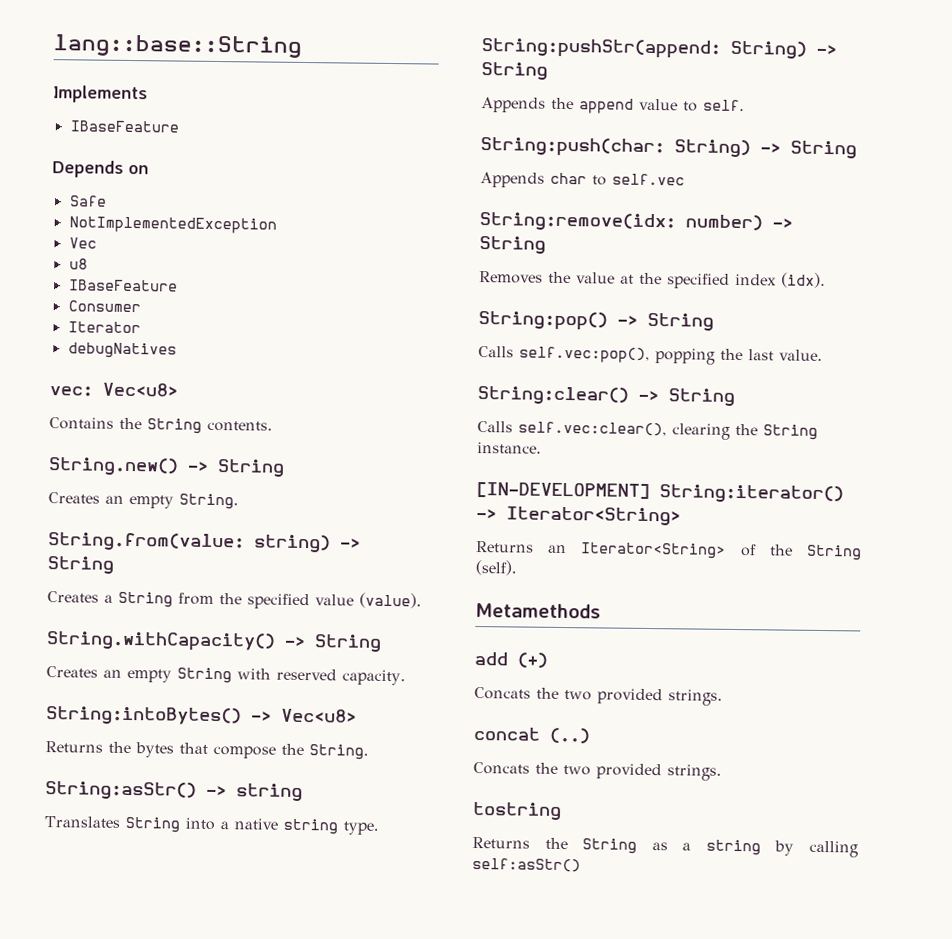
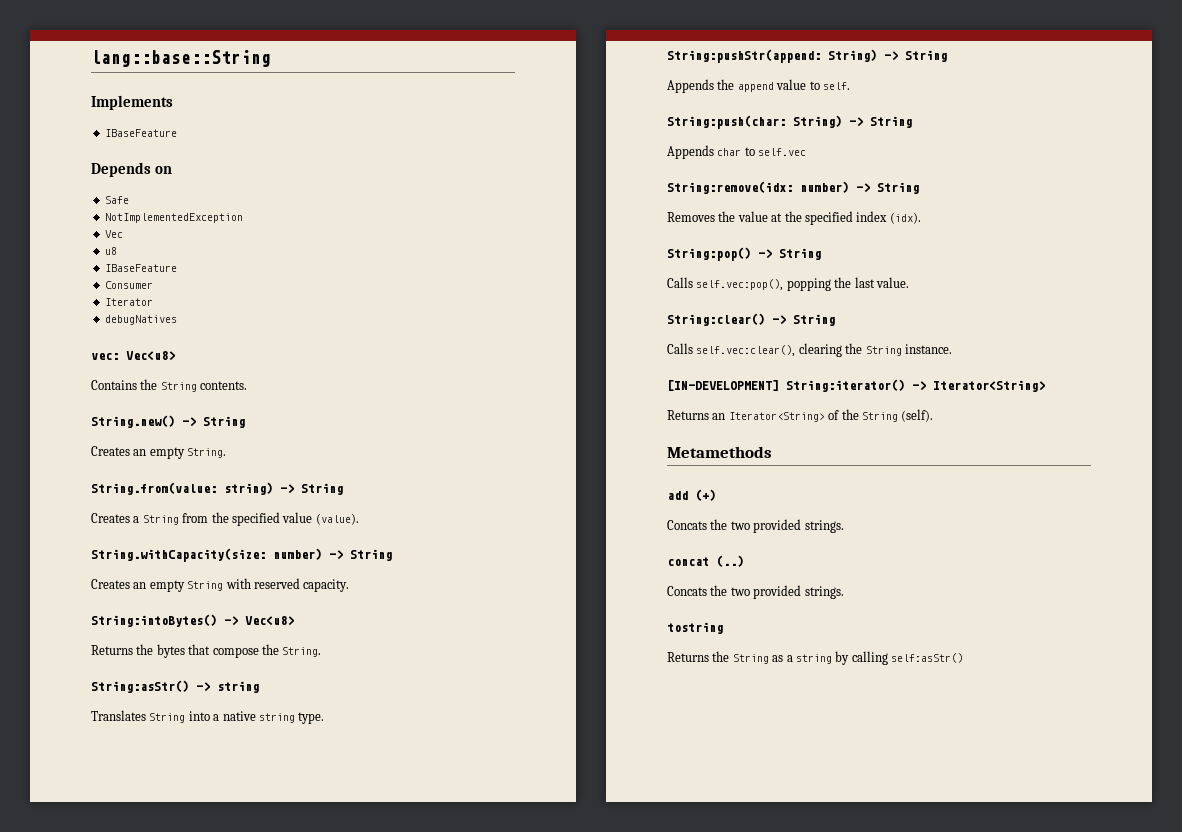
[46,631,276,652] String.withCapacity() -> [91,548,322,562] String.withCapacity(size: number)

